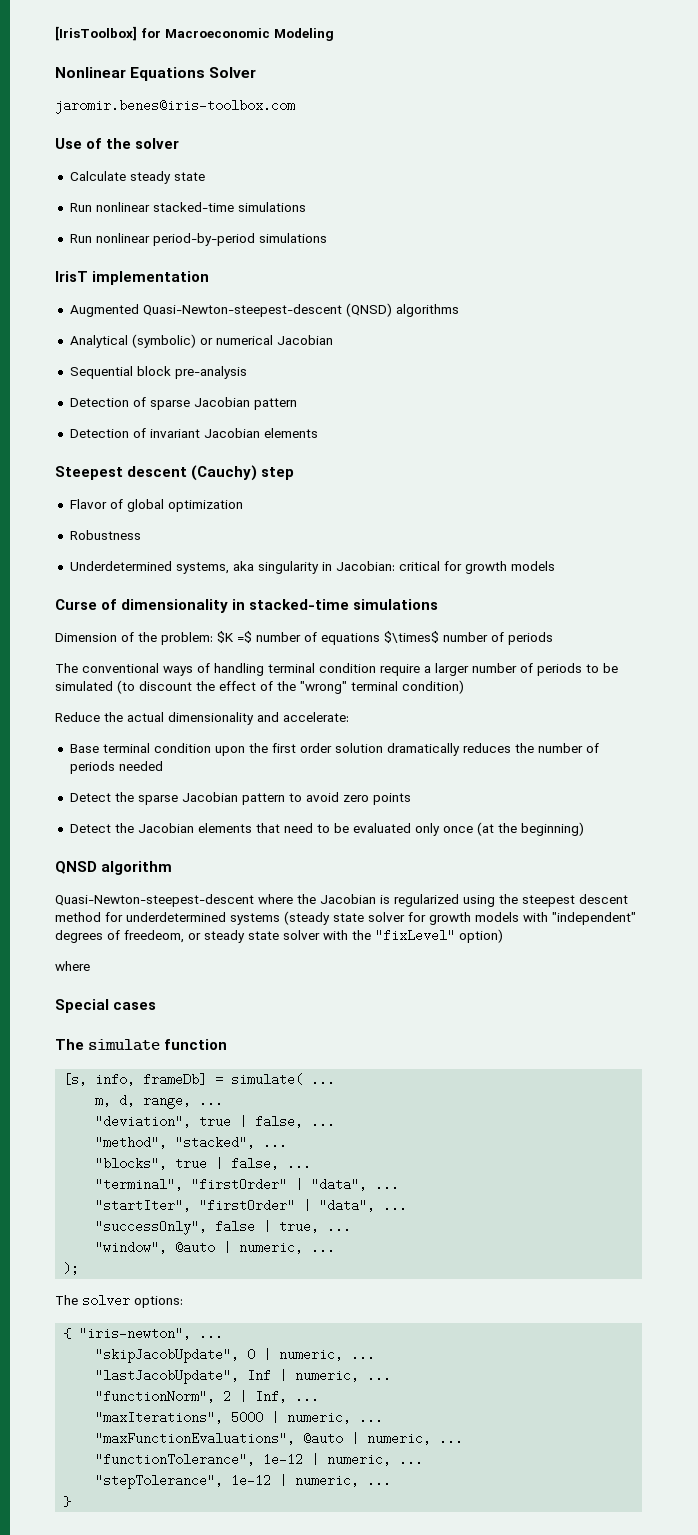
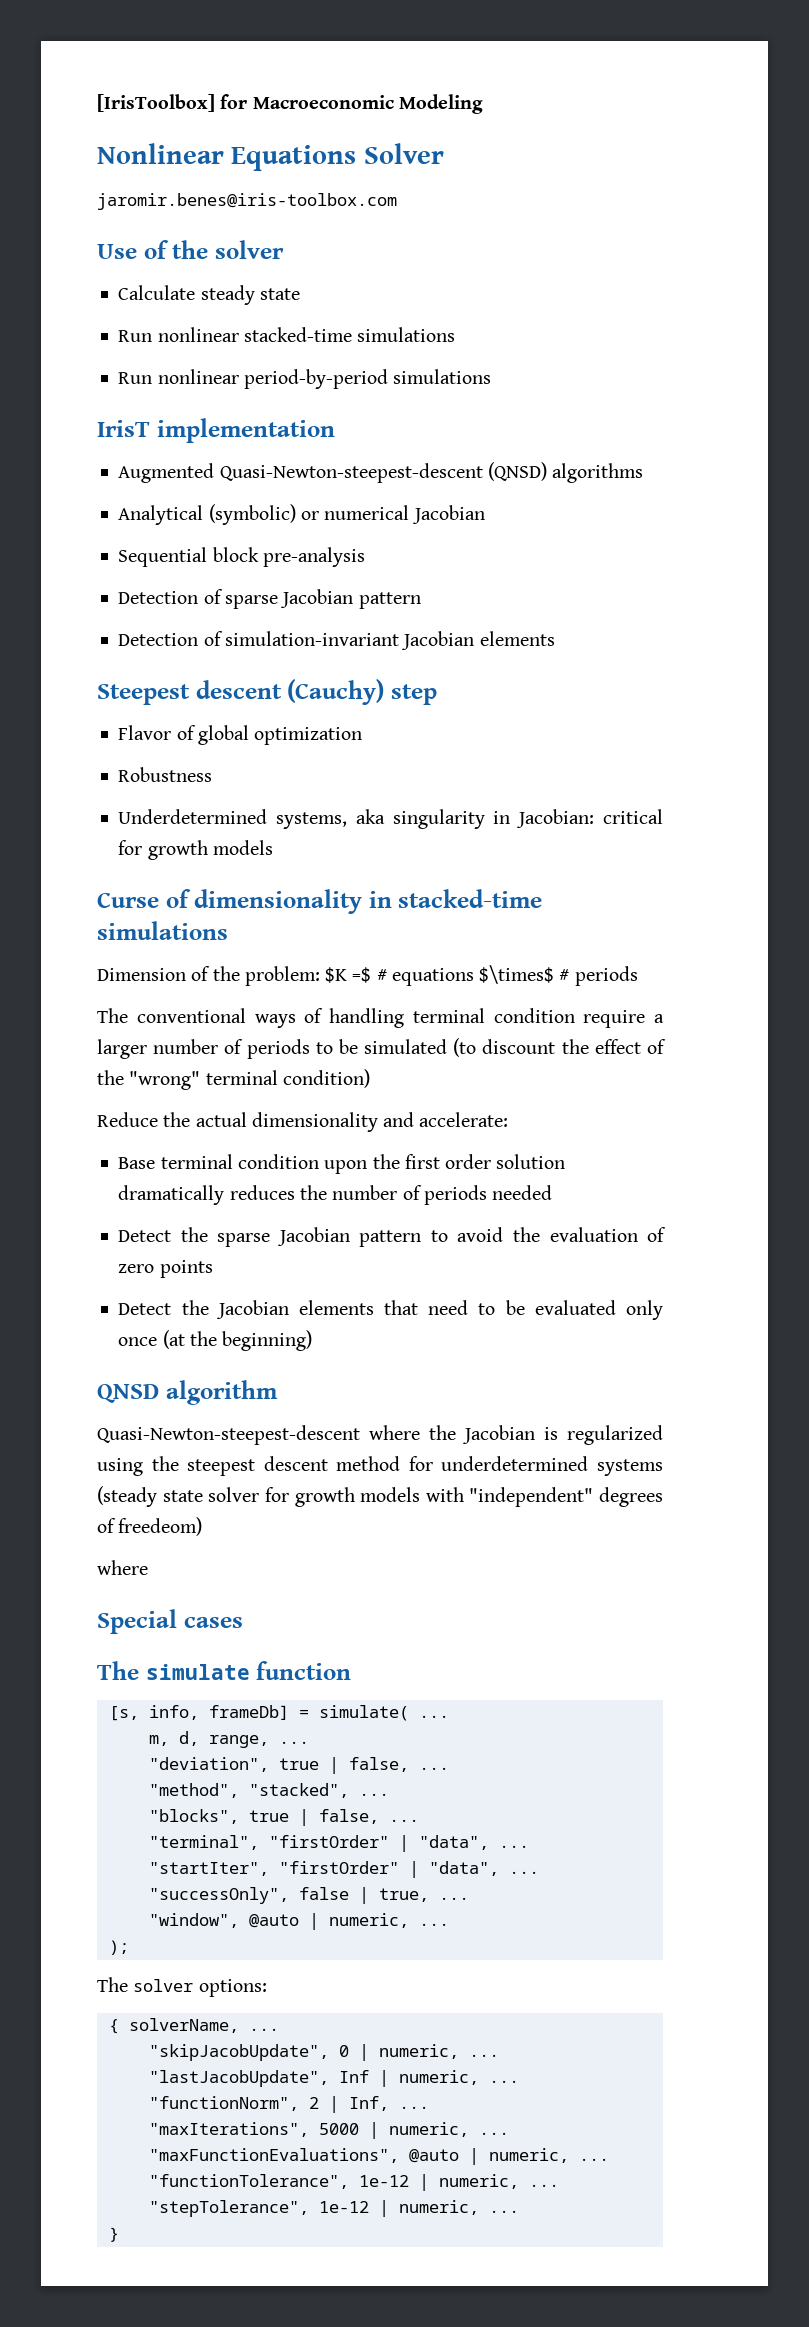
[149,429,200,438] invariant -> [224,631,399,646] simulation-invariant
[256,631,504,645] number of equations $\times$ number of -> [376,965,570,986] # equations $\times$ #
(339, 797) none -> [512,1227,666,1242] the evaluation of
[124,929,503,943] freedeom, or steady state solver with the "fixLevel" option) -> [118,1517,203,1536] freedeom)
[79,1327,192,1340] "iris-newton", -> [128,2018,239,2033] solverName,

